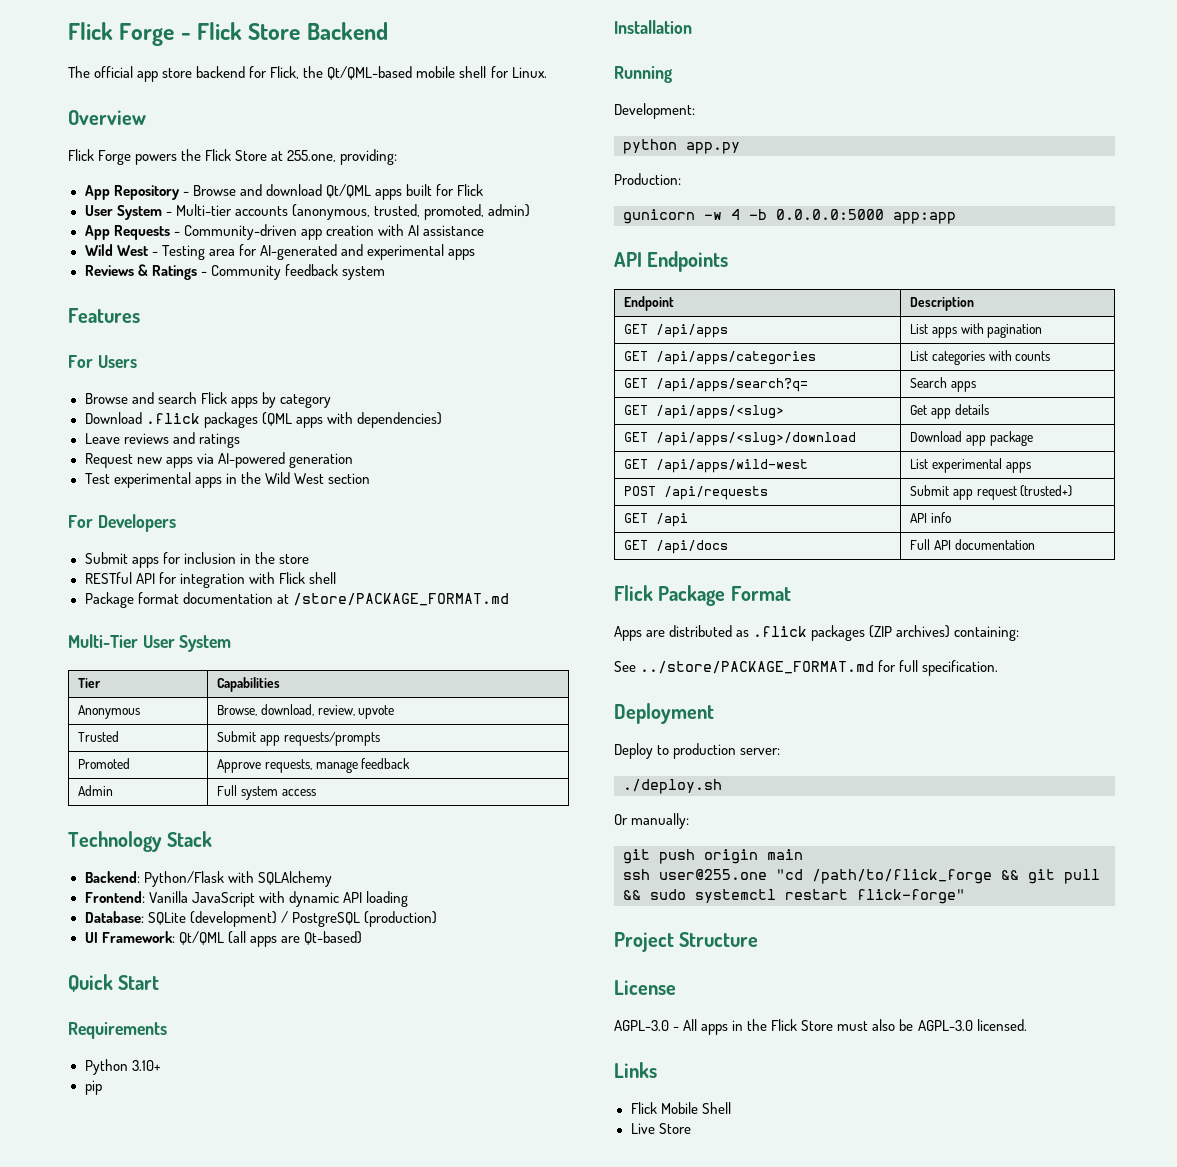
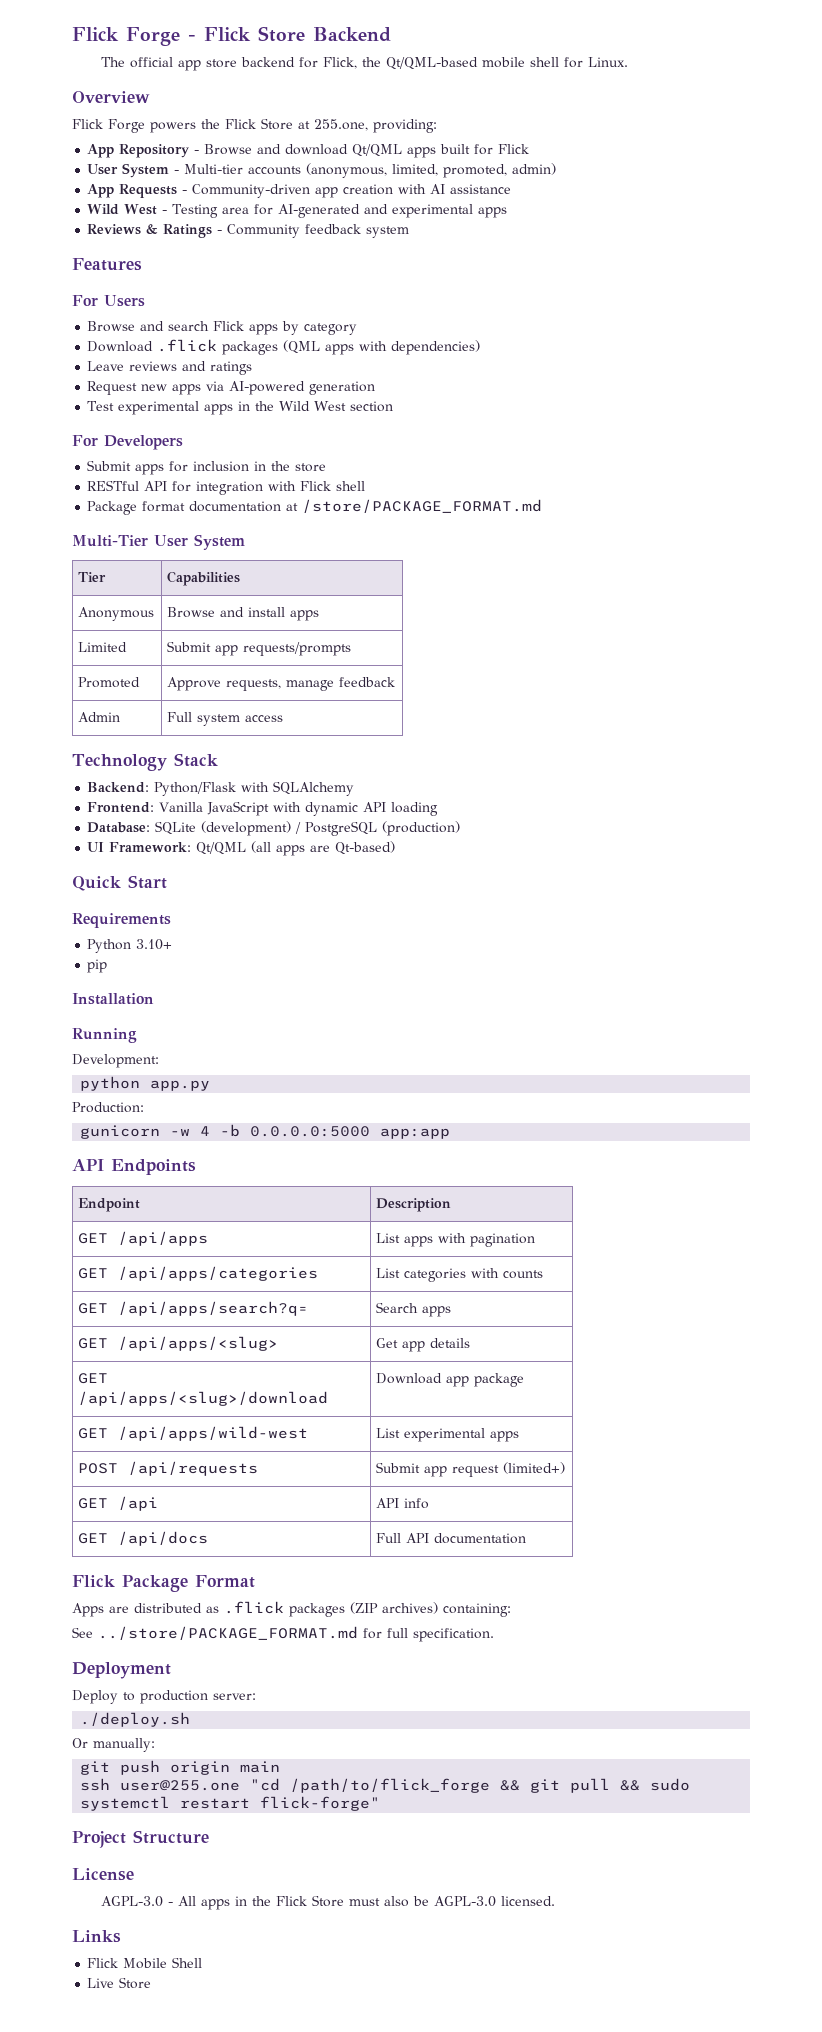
[373,204,420,217] trusted, -> [392,164,439,176] limited,
[217,704,395,719] [78,731,120,742] Browse, download, review, upvote // Trusted -> [167,607,320,621] [78,642,128,652] Browse and install apps // Limited
[1020,485,1073,497] (trusted+) -> [503,1462,566,1474] (limited+)

